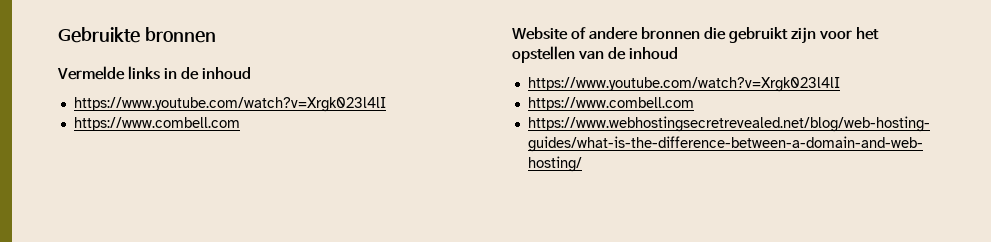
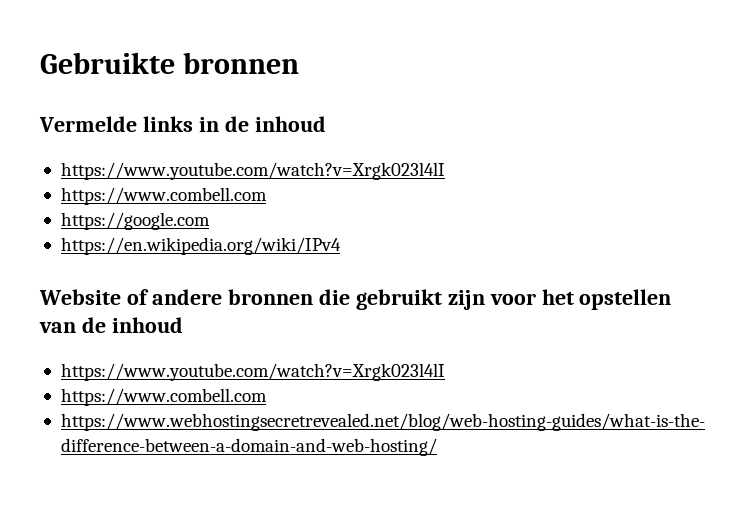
(240, 124) none -> [60,212,210,230] [60,237,341,255] // https://google.com // https://en.wikipedia.org/wiki/IPv4

